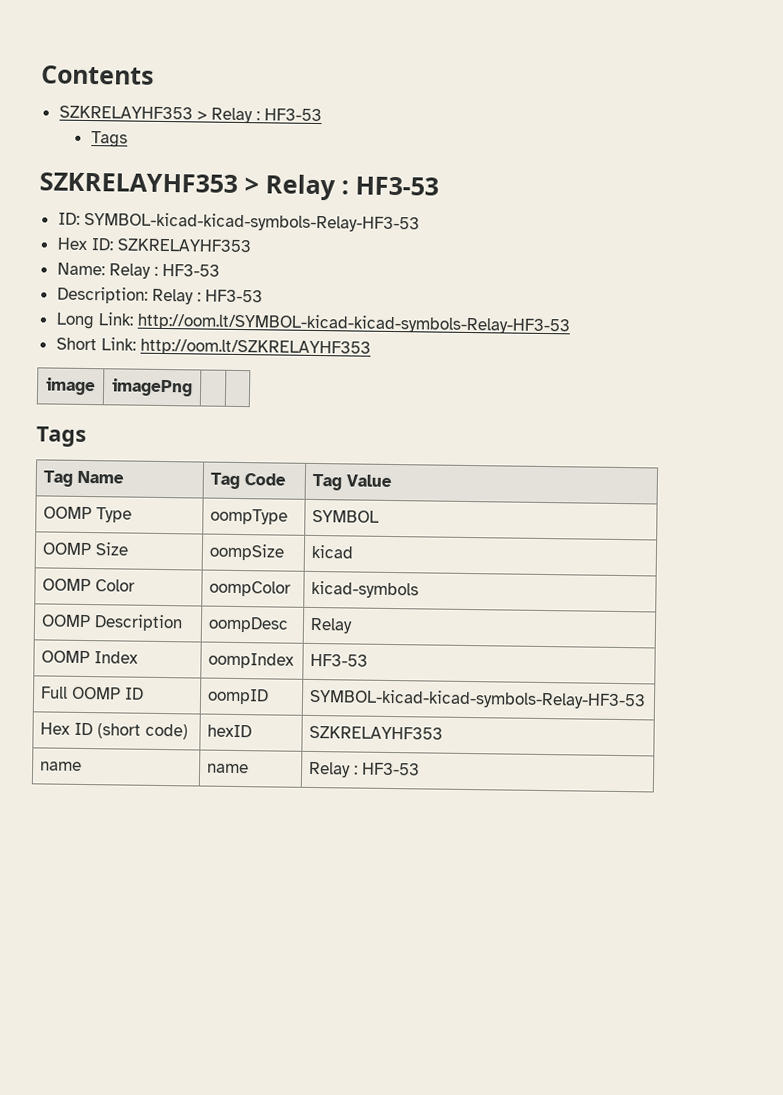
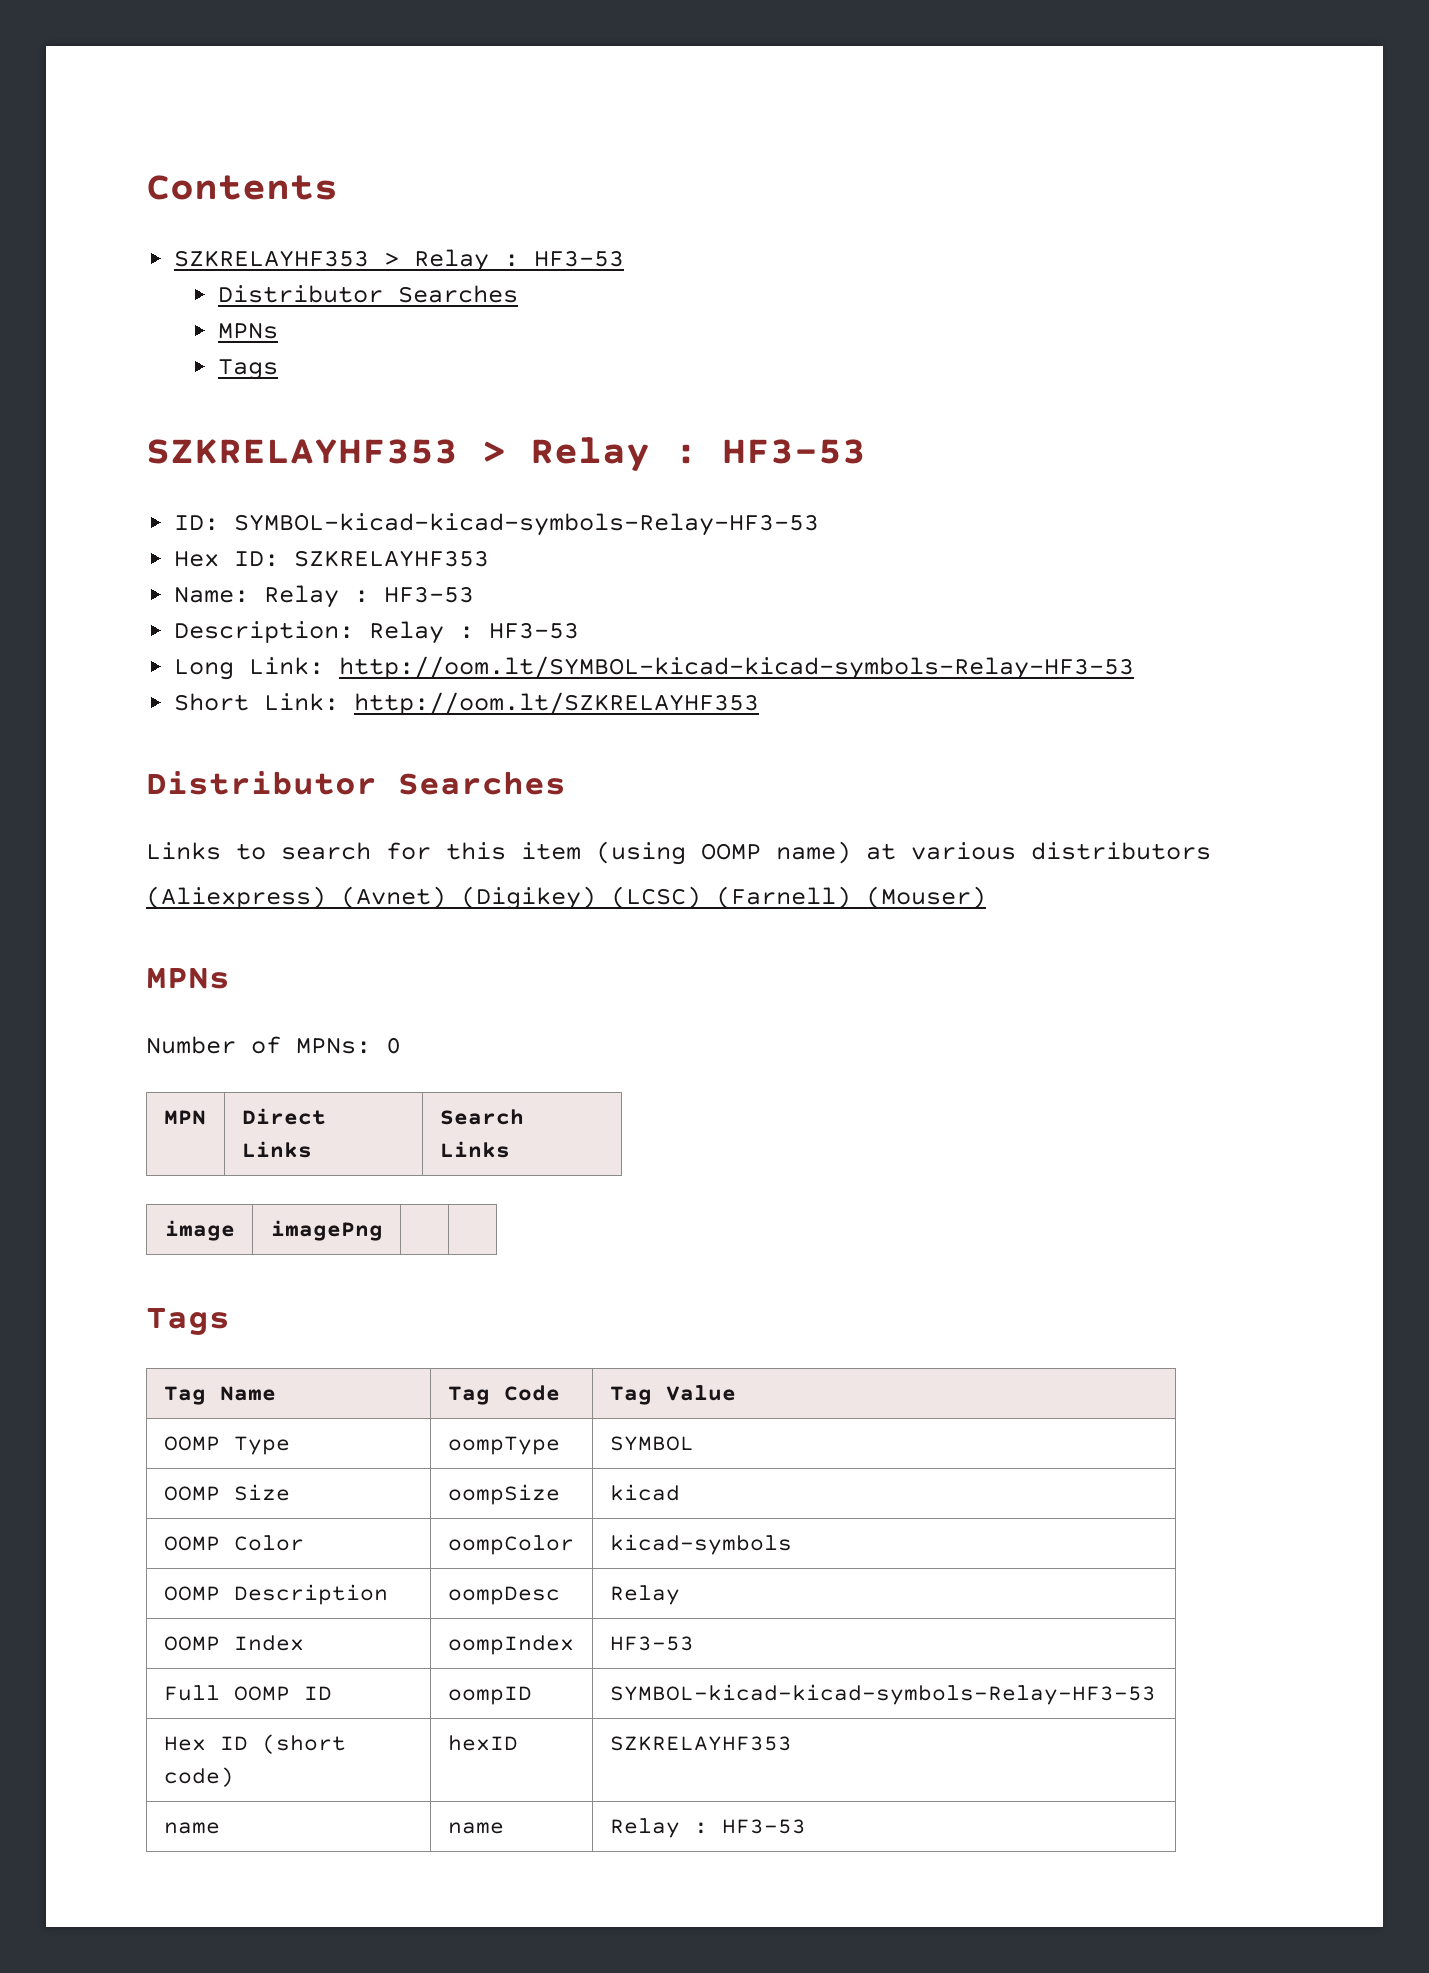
(322, 115) none -> [218,285,519,303] [218,323,279,339] // Distributor Searches // MPNs
(371, 347) none -> [146,771,566,795] [146,841,1211,865] [146,886,986,910] [146,968,230,989] [146,1036,401,1054] [163,1110,206,1125] [241,1108,326,1125] [241,1141,312,1158] [439,1109,524,1125] [439,1141,510,1158] // Distributor Searches // Links to search for this item (using OOMP name) at various distributors // (Aliexpress) (Avnet) (Digikey) (LCSC) (Farnell) (Mouser) // MPNs // Number of MPNs: 0 // MPN | Direct Links | Search Links

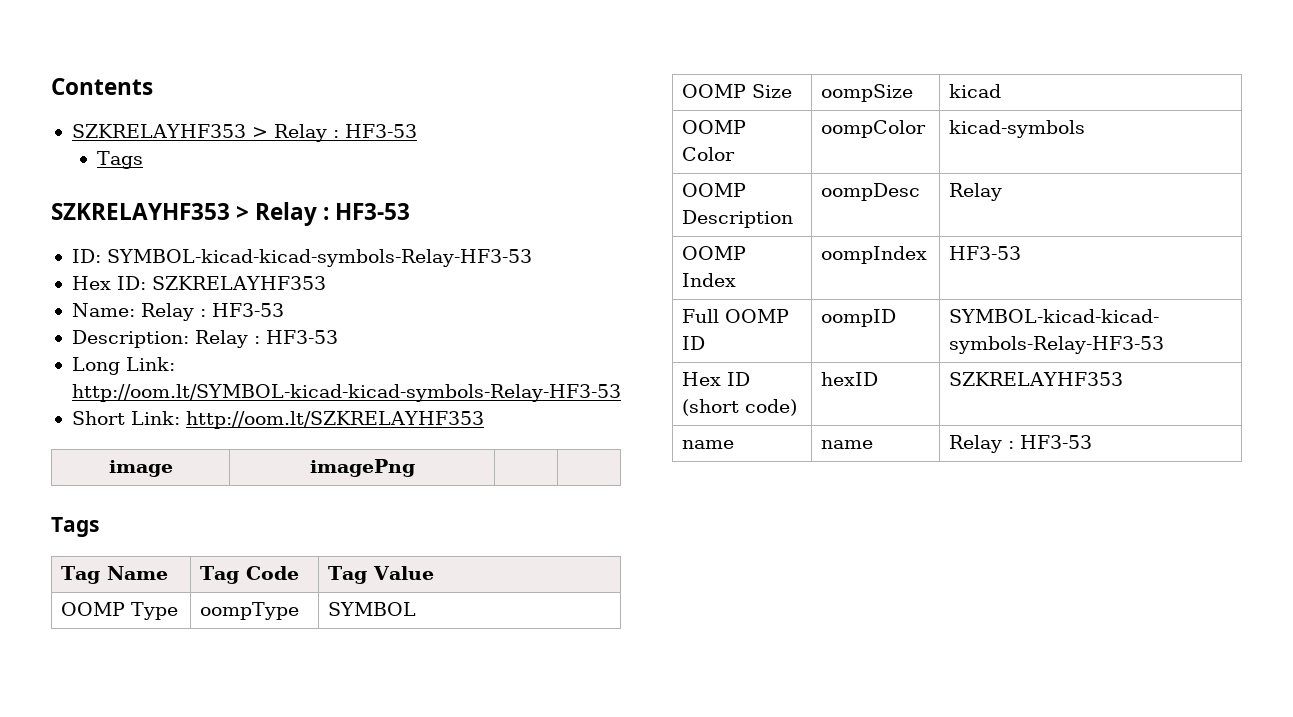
[218,285,519,303] [218,323,279,339] // Distributor Searches // MPNs -> (417, 131) none
[146,771,566,795] [146,841,1211,865] [146,886,986,910] [146,968,230,989] [146,1036,401,1054] [163,1110,206,1125] [241,1108,326,1125] [241,1141,312,1158] [439,1109,524,1125] [439,1141,510,1158] // Distributor Searches // Links to search for this item (using OOMP name) at various distributors // (Aliexpress) (Avnet) (Digikey) (LCSC) (Farnell) (Mouser) // MPNs // Number of MPNs: 0 // MPN | Direct Links | Search Links -> (484, 420) none

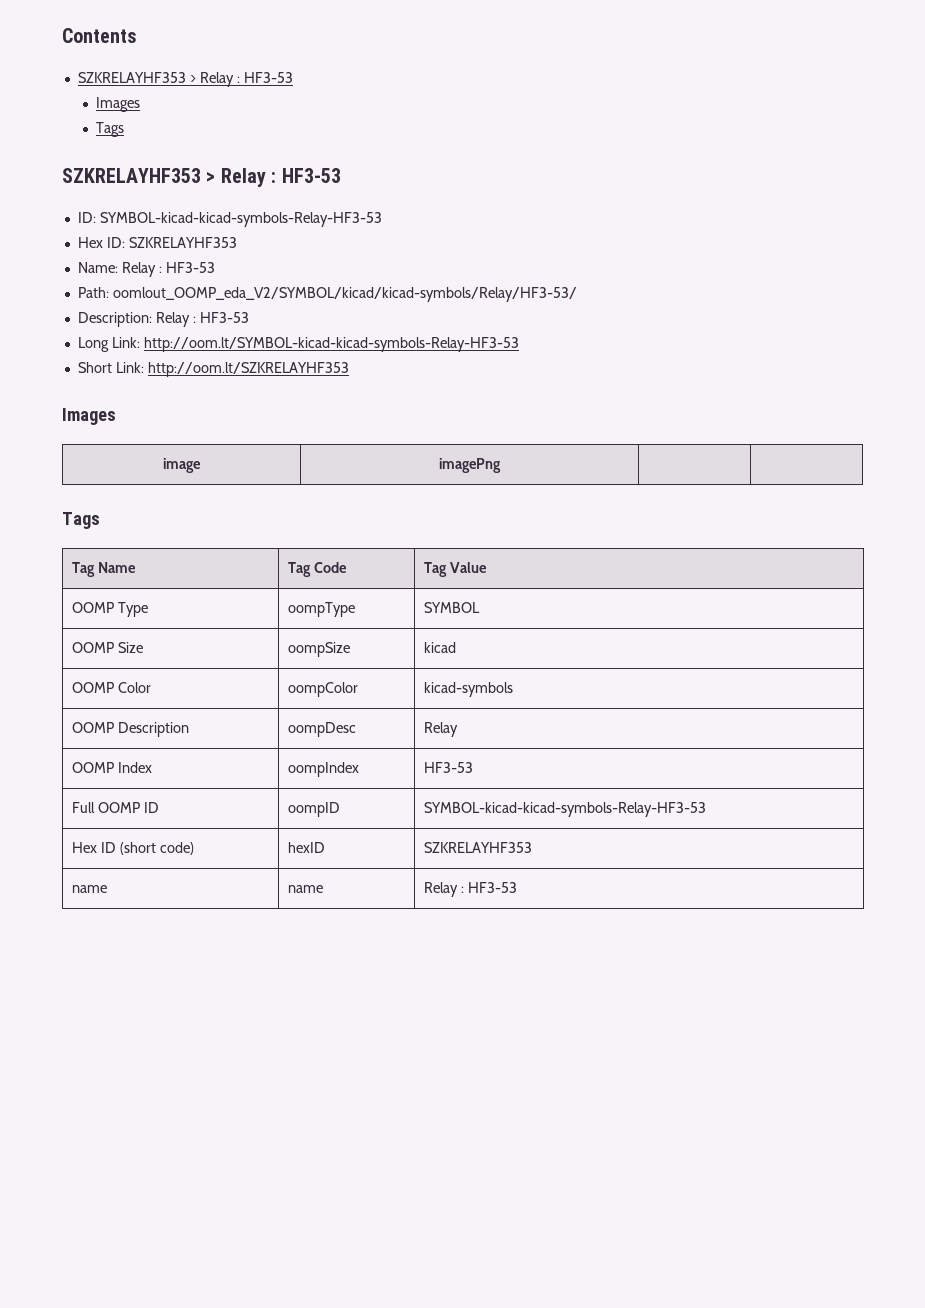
(417, 131) none -> [96,97,141,112] // Images
(284, 310) none -> [77,287,577,302] // Path: oomlout_OOMP_eda_V2/SYMBOL/kicad/kicad-symbols/Relay/HF3-53/
(484, 420) none -> [62,408,116,425] // Images

